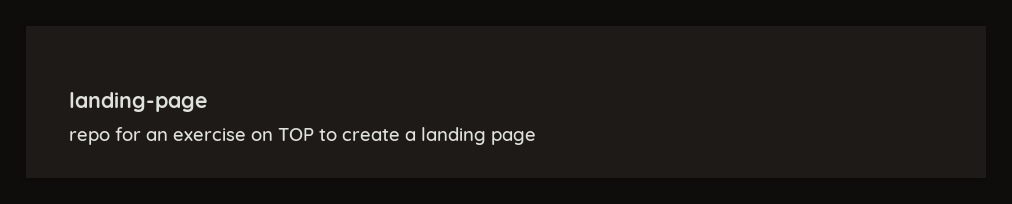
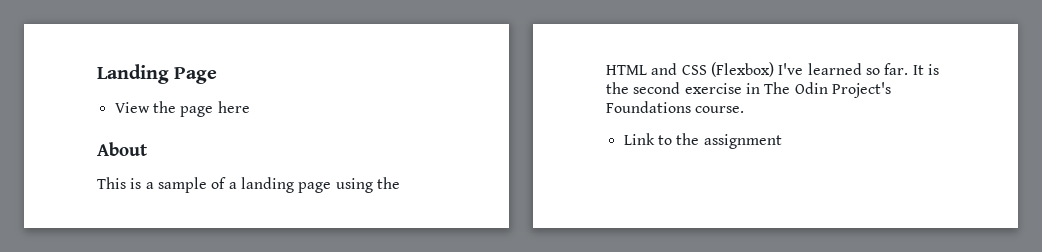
[69,92,207,112] [69,127,536,145] landing-page // repo for an exercise on TOP to create a landing page -> [97,64,218,84] [114,101,250,117] [97,142,148,156] [97,177,400,193] [606,62,939,77] [606,82,891,98] [606,101,745,113] [623,133,782,149] Landing Page // View the page here // About // This is a sample of a landing page using the HTML and CSS (Flexbox) I've learned so far. It is the second exercise in The Odin Project's Foundations course. // Link to the assignment

